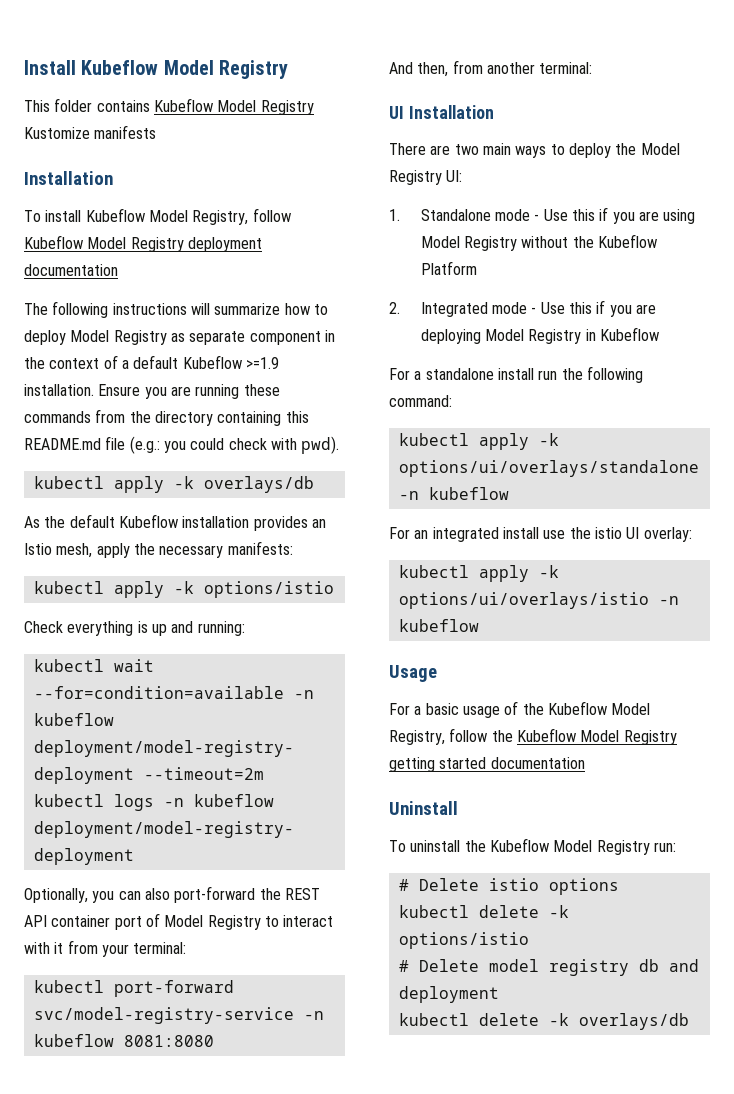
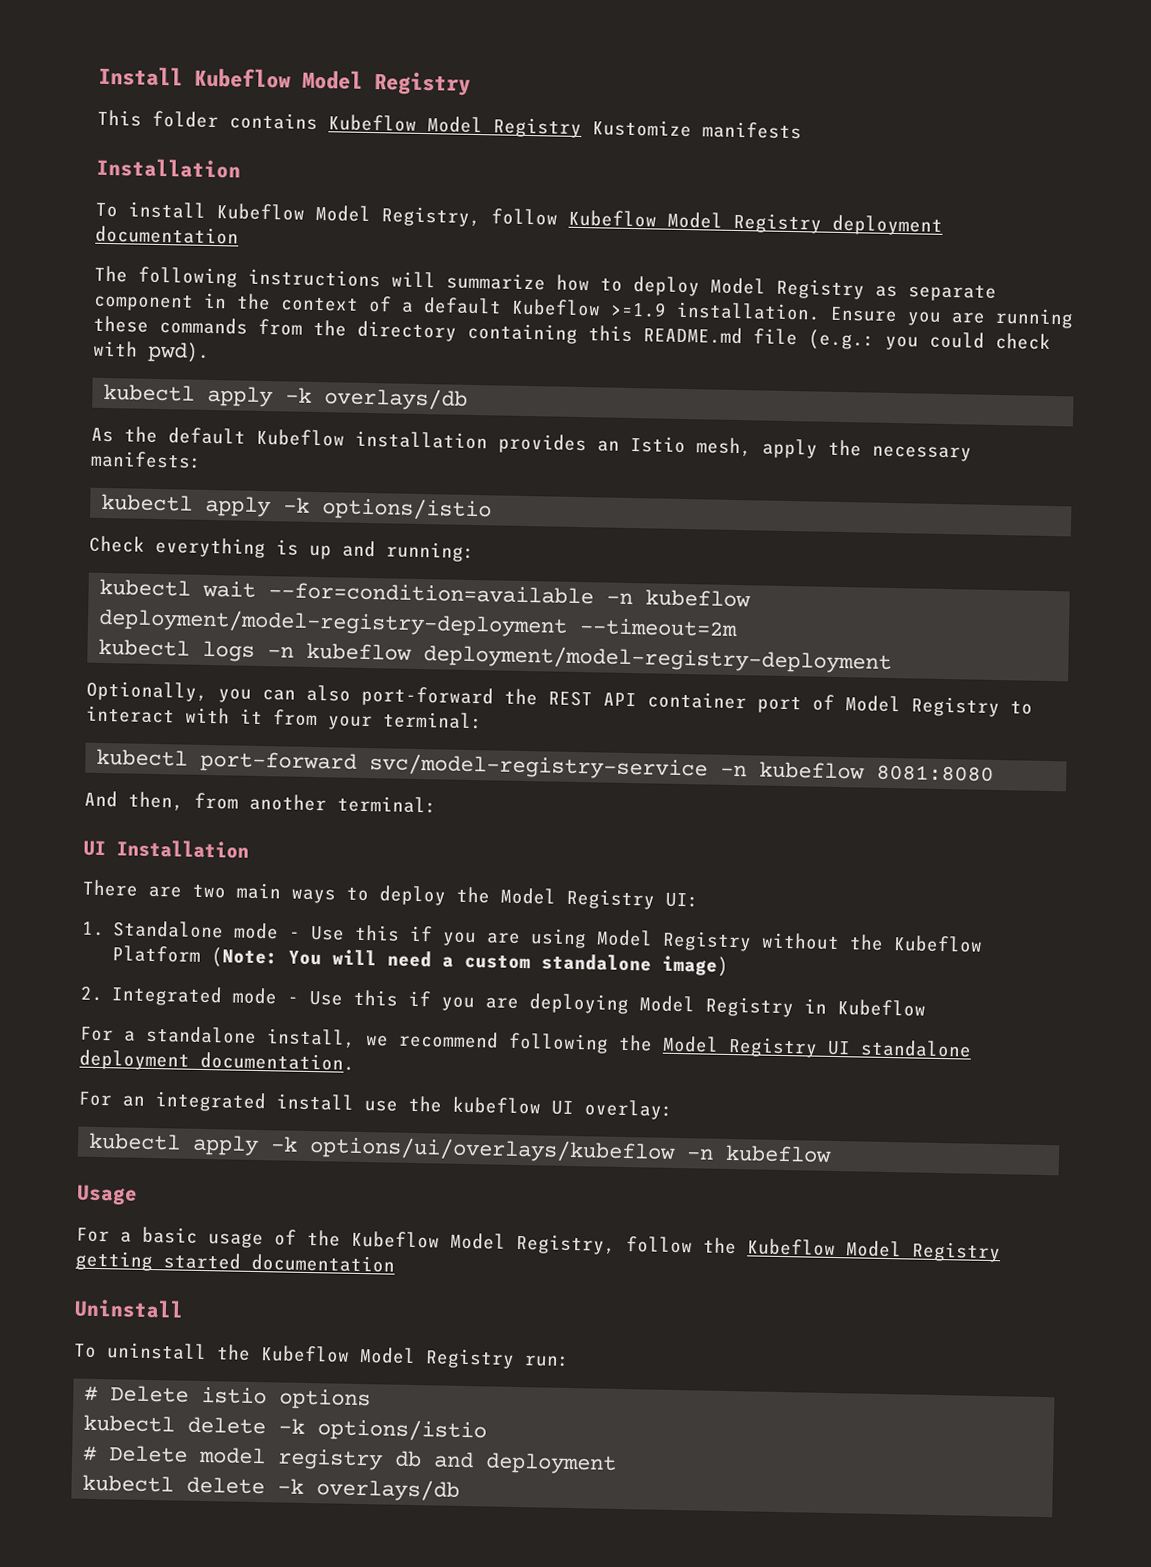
(477, 268) none -> [211,947,730,977] (Note: You will need a custom standalone image)
[497,366,643,383] [389,395,452,407] [398,433,559,450] [398,460,699,477] [398,487,509,500] install run the following command: // kubectl apply -k options/ui/overlays/standalone -n kubeflow -> [266,1028,972,1058] [79,1049,355,1071] install, we recommend following the Model Registry UI standalone deployment documentation.
[594,527,622,539] istio -> [452,1096,542,1115] kubeflow
[398,592,649,609] options/ui/overlays/istio -> [309,1136,677,1164] options/ui/overlays/kubeflow

